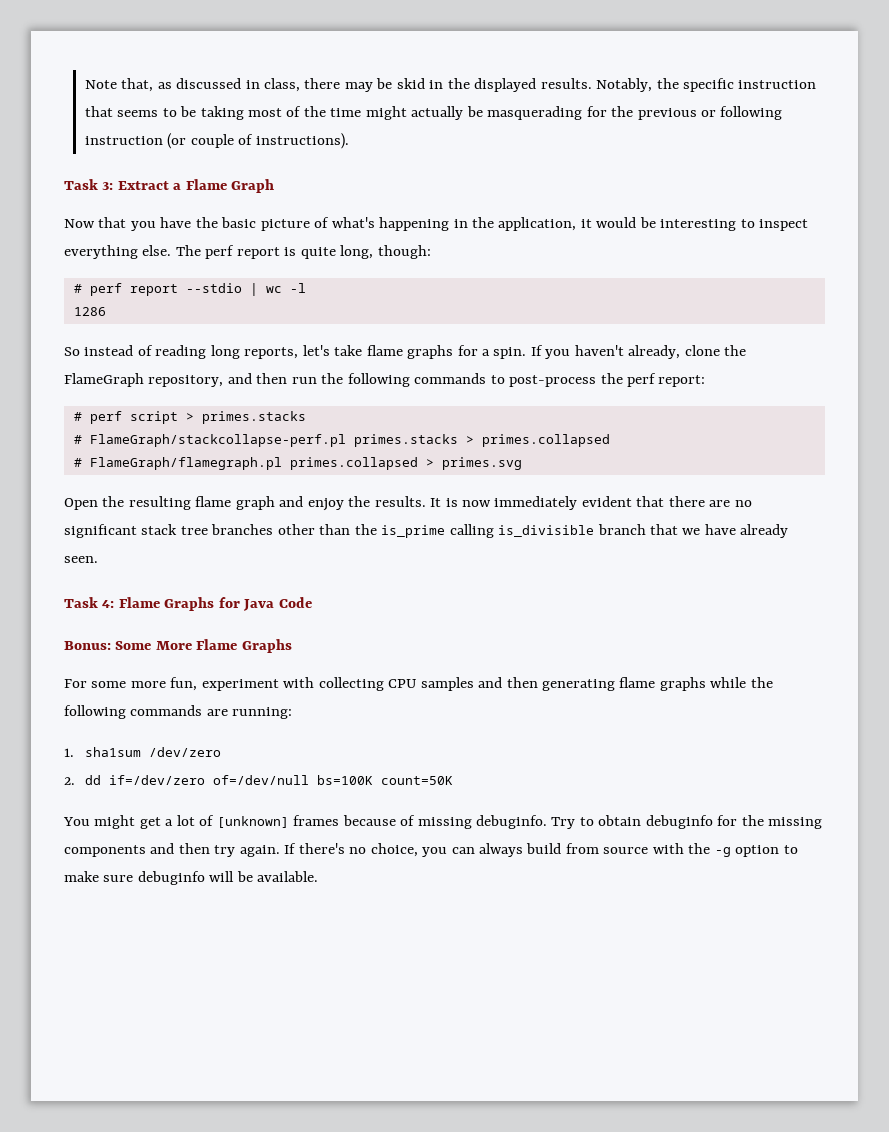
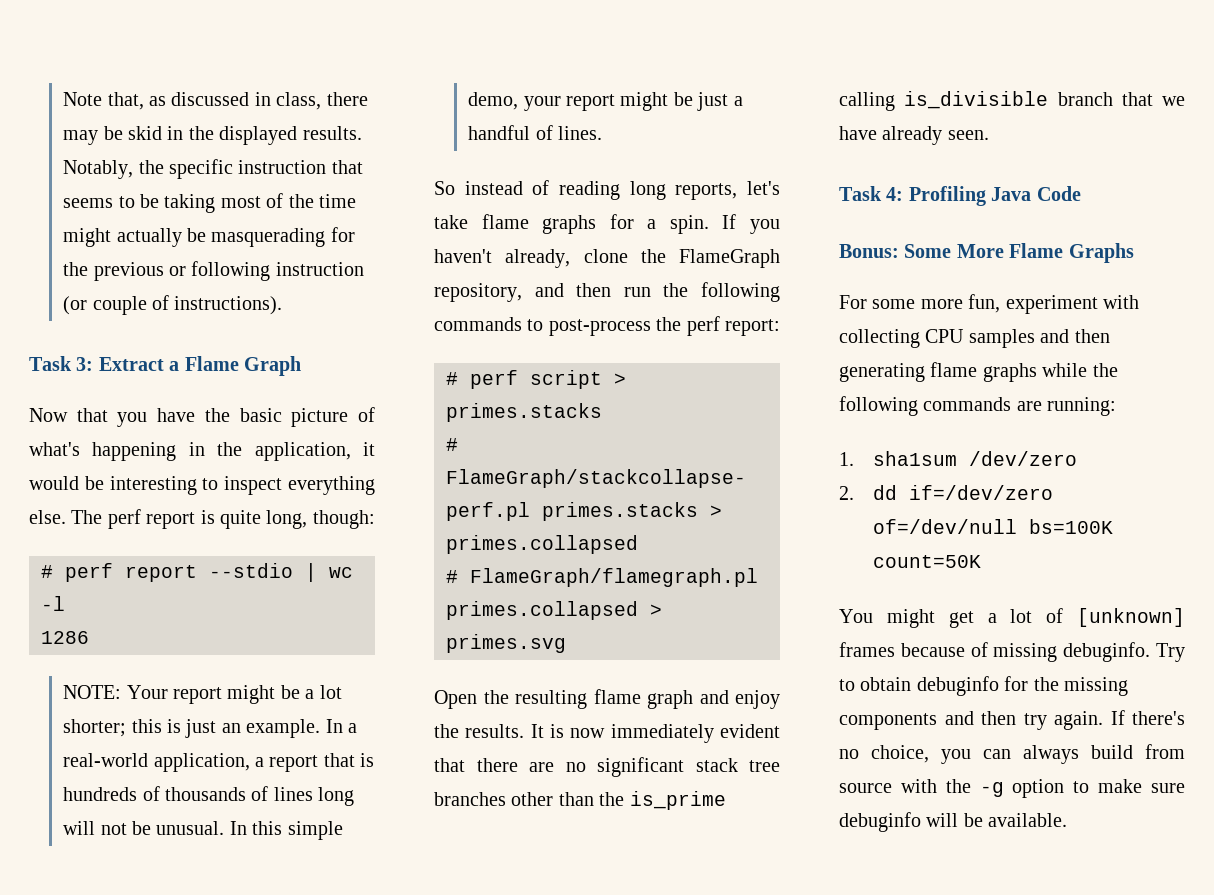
(106, 311) none -> [63,685,342,704] [63,719,357,738] [63,753,375,772] [63,786,355,806] [63,821,343,840] [468,92,743,111] [468,125,602,140] // NOTE: Your report might be a lot shorter; this is just an example. In a real-world application, a report that is hundreds of thousands of lines long will not be unusual. In this simple demo, your report might be just a handful of lines.
[118,597,240,611] Flame Graphs for -> [908,186,986,206] Profiling

